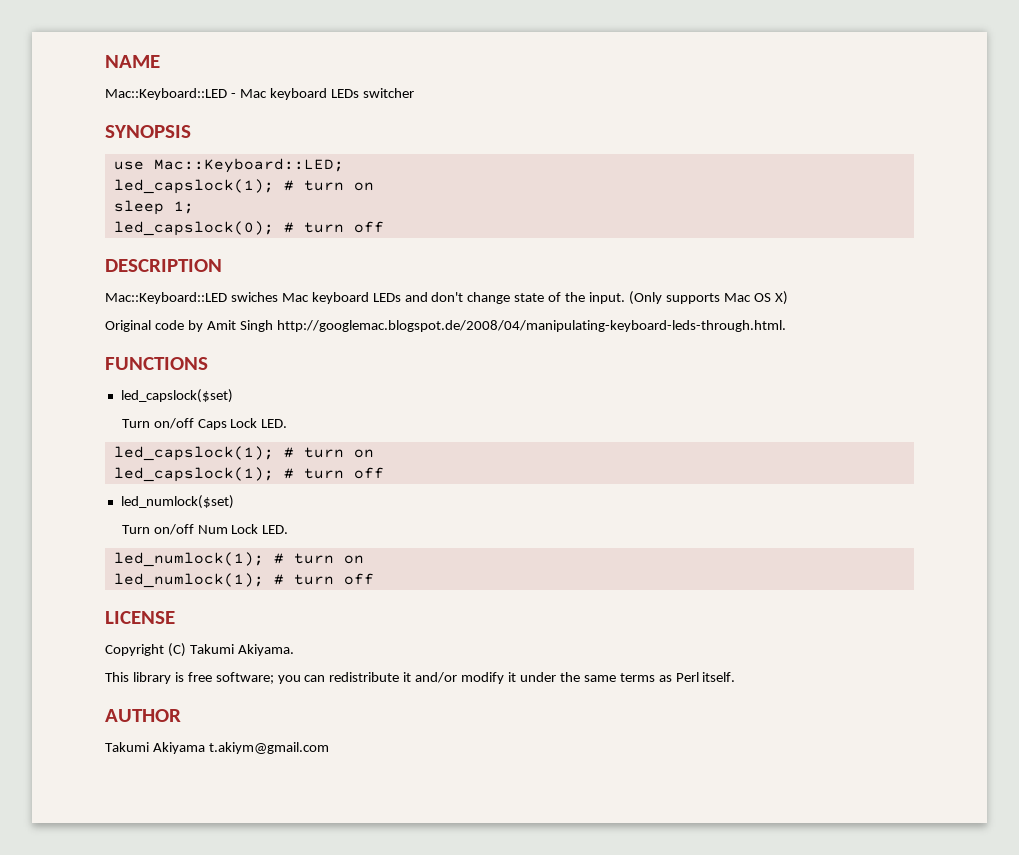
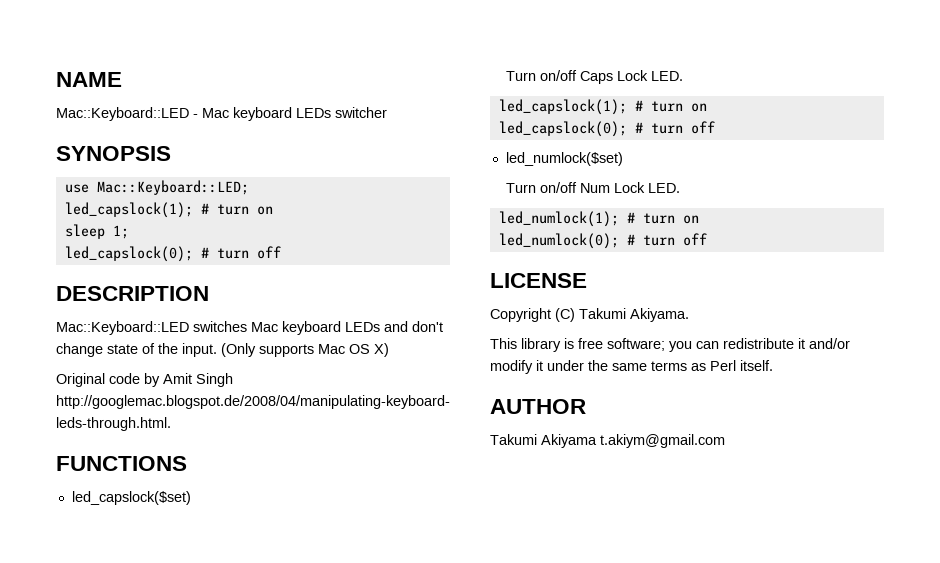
[230,292,278,302] swiches -> [193,321,247,332] switches
[113,467,274,482] led_capslock(1); -> [498,121,627,137] led_capslock(0);
[113,573,264,588] led_numlock(1); -> [498,233,619,249] led_numlock(0);

